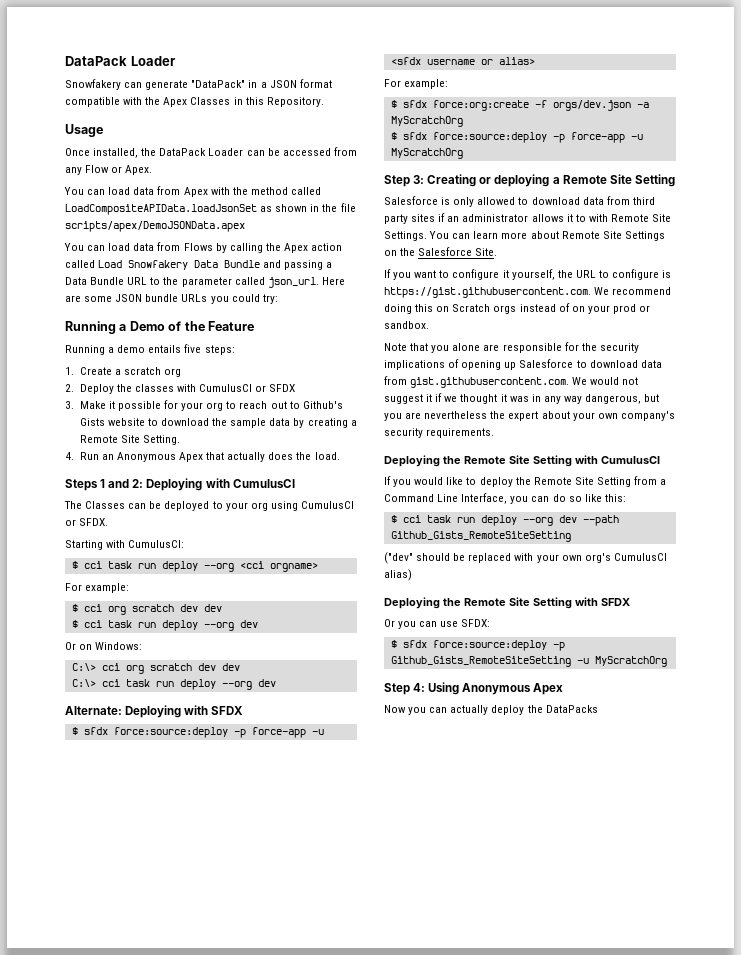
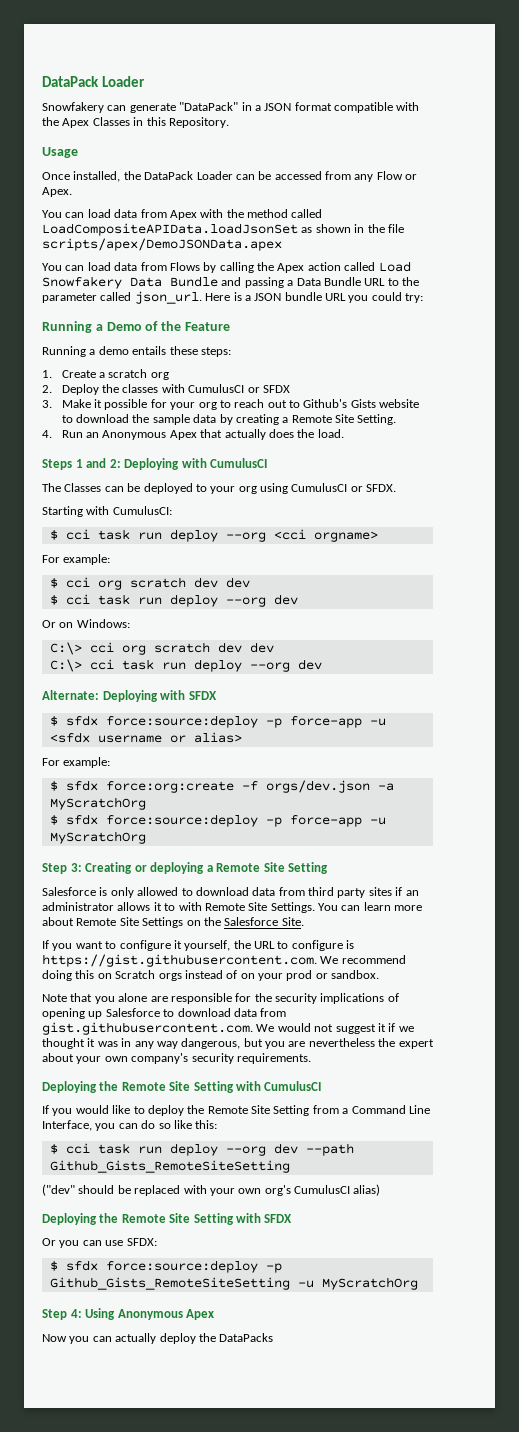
[65,295,113,302] are some -> [233,292,251,301] is a
[181,294,208,302] URLs -> [325,293,346,301] URL
[184,344,202,353] five -> [169,346,198,355] these

